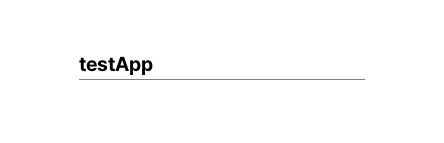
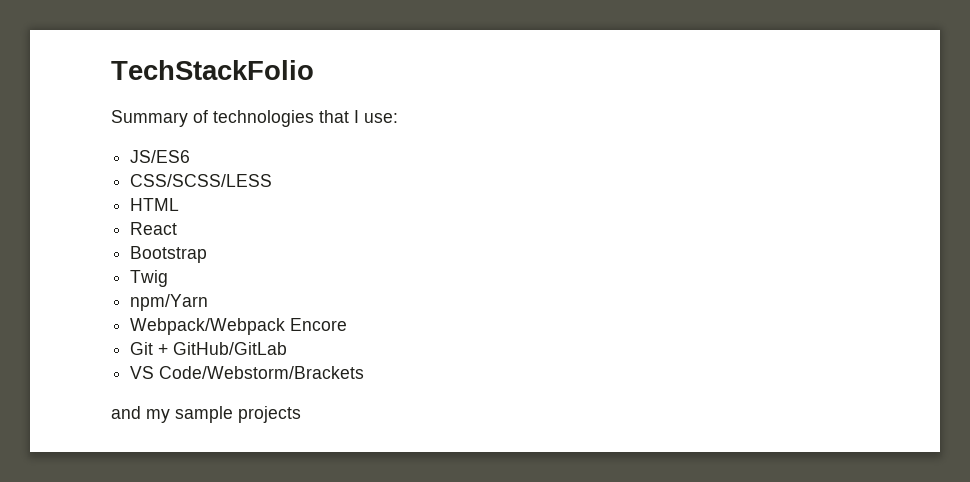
[79,56,153,75] testApp -> [111,60,314,80] [111,110,398,127] [130,150,191,163] [130,174,273,187] [130,198,180,211] [130,222,178,235] [130,246,208,263] [130,270,169,287] [130,294,209,311] [130,318,348,335] [130,342,288,355] [130,366,365,379] [111,406,301,423] TechStackFolio // Summary of technologies that I use: // JS/ES6 // CSS/SCSS/LESS // HTML // React // Bootstrap // Twig // npm/Yarn // Webpack/Webpack Encore // Git + GitHub/GitLab // VS Code/Webstorm/Brackets // and my sample projects

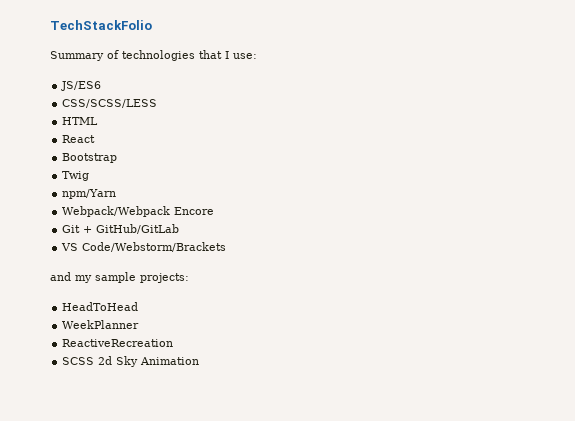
[238,406,301,423] projects -> [140,273,189,283] [62,302,139,311] [62,320,140,329] [62,339,174,347] [62,356,200,367] projects: // HeadToHead // WeekPlanner // ReactiveRecreation // SCSS 2d Sky Animation

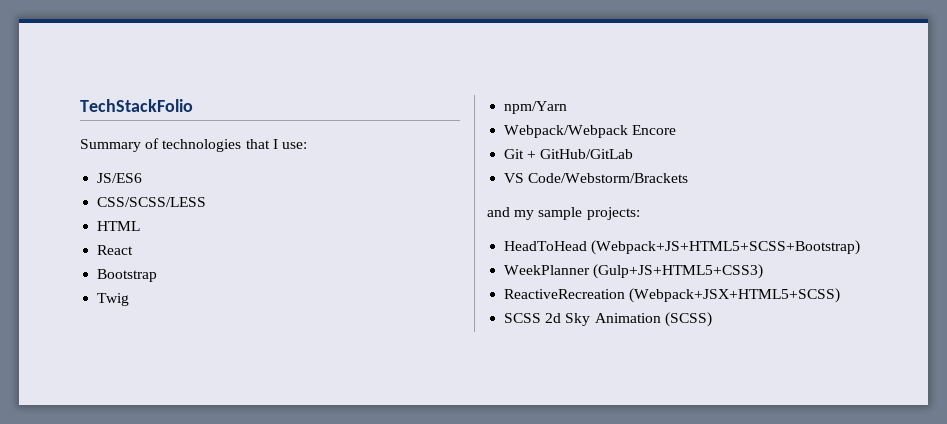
(139, 306) none -> [591,240,861,255] (Webpack+JS+HTML5+SCSS+Bootstrap)
(140, 324) none -> [593,264,764,279] (Gulp+JS+HTML5+CSS3)
(174, 343) none -> [629,288,841,303] (Webpack+JSX+HTML5+SCSS)
(200, 361) none -> [664,312,712,327] (SCSS)

